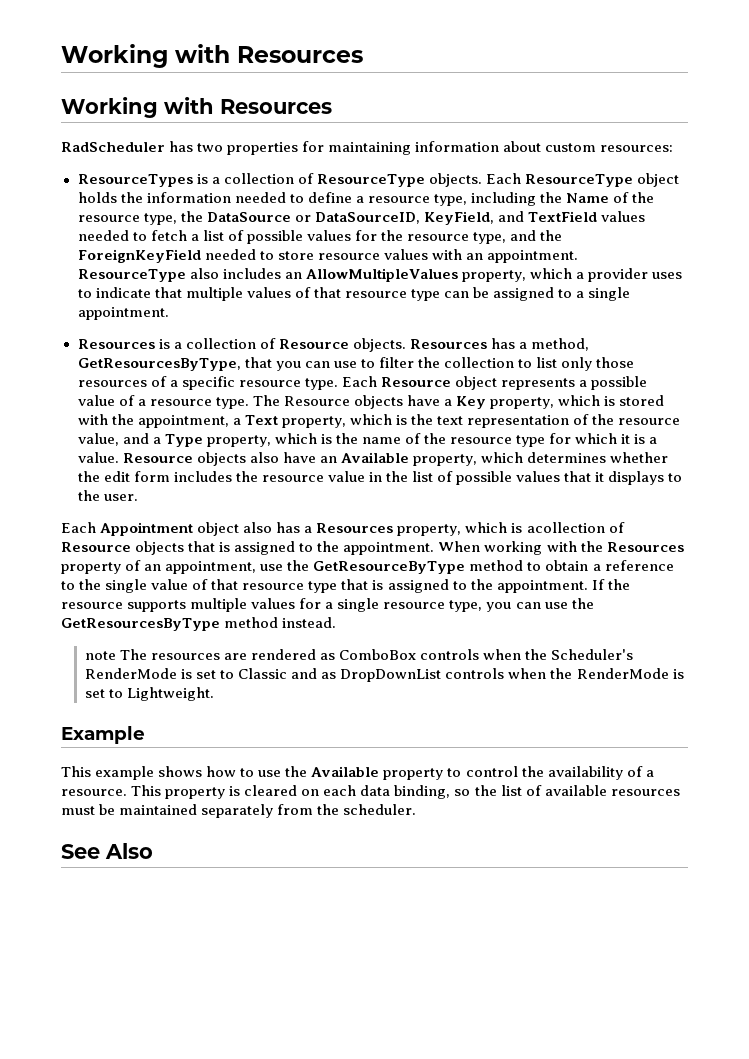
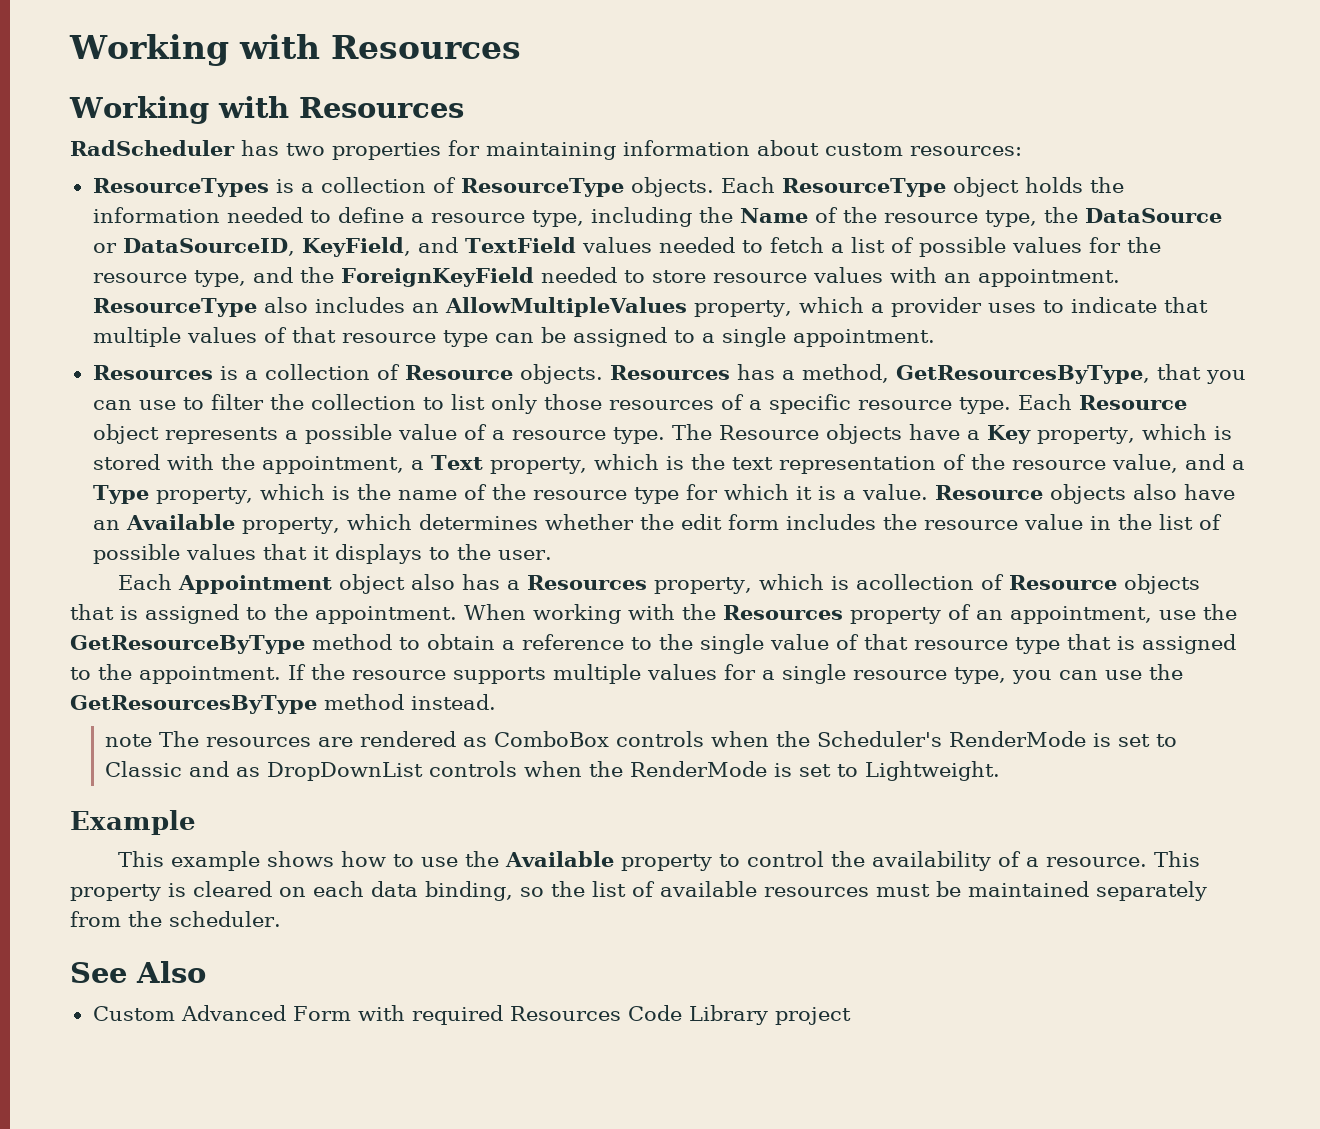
(153, 851) none -> [92,1005,851,1025] // Custom Advanced Form with required Resources Code Library project

